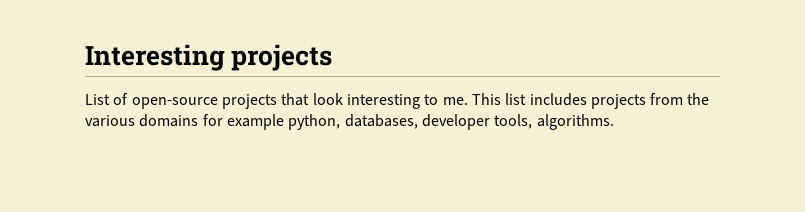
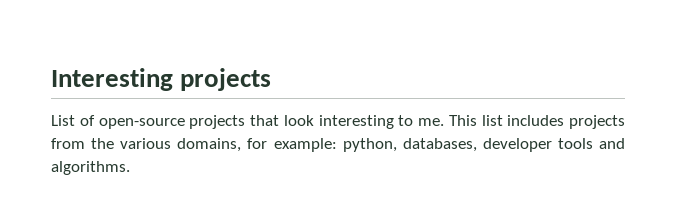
[139,114,284,130] domains for example -> [177,138,337,152] domains, for example:
[494,114,533,129] tools, -> [557,138,626,149] tools and

